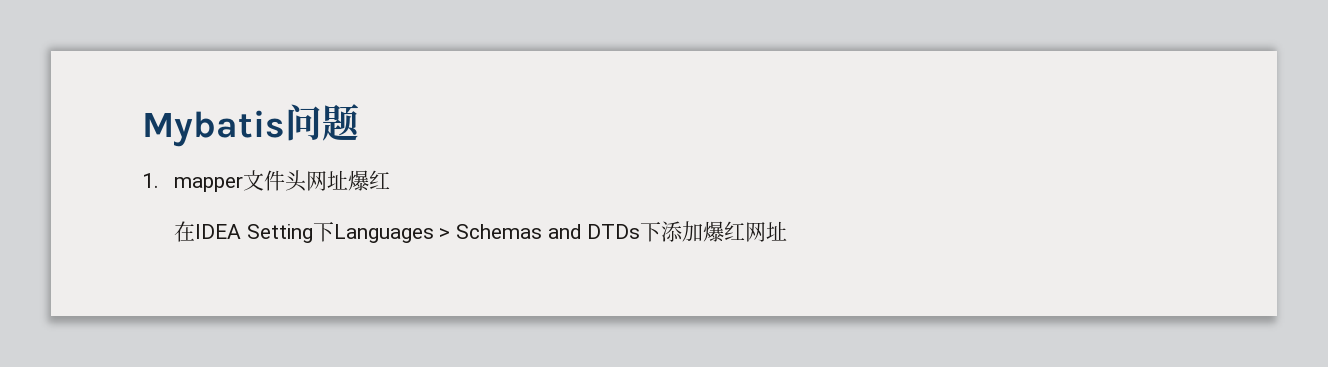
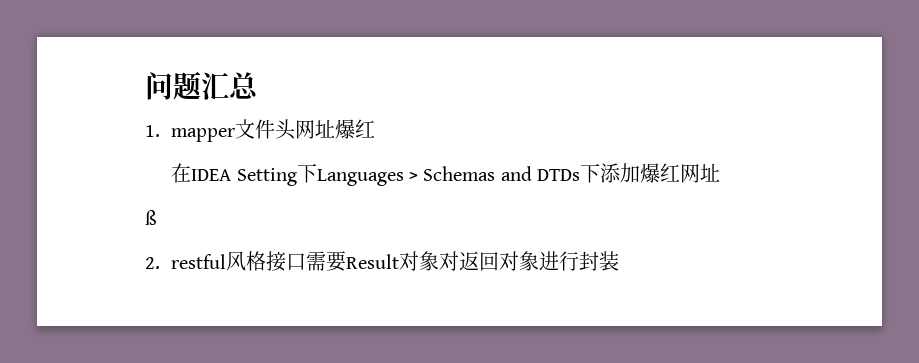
[142,110,285,147] Mybatis -> (145, 86) none
(359, 122) none -> [201,72,259,100] 汇总
(788, 231) none -> [145,210,157,225] [145,251,620,272] // ß // 2. restful风格接口需要Result对象对返回对象进行封装

